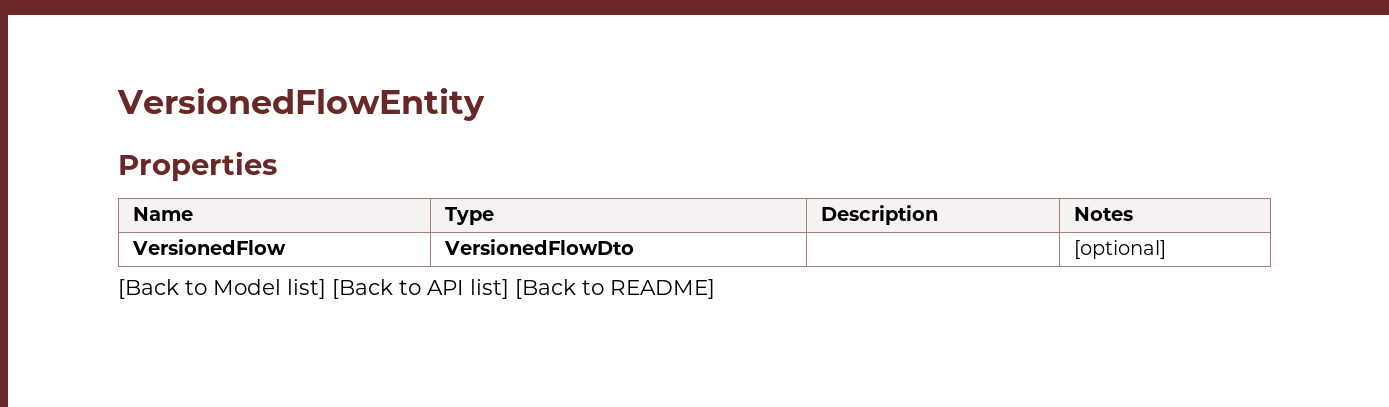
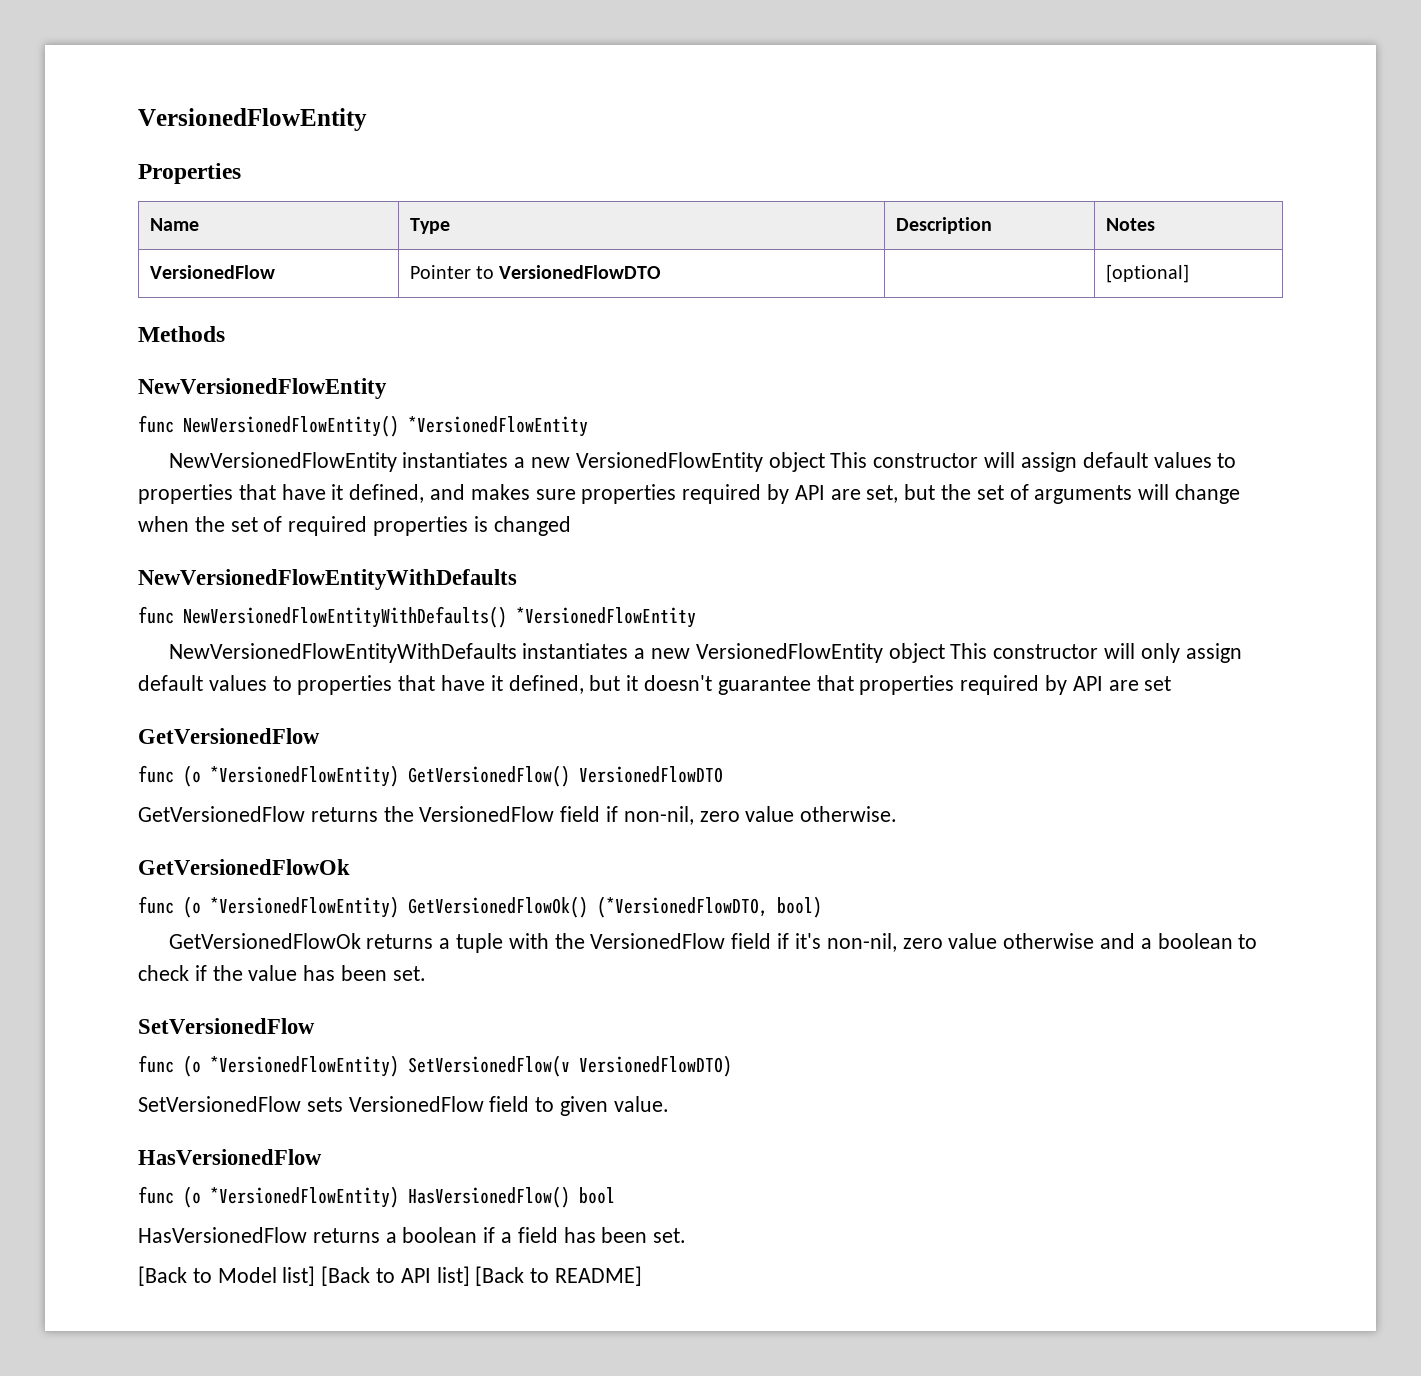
[444,239,635,255] [1074,240,1167,259] VersionedFlowDto | | [optional] -> [409,265,662,279] [1105,264,1189,283] [138,326,225,342] [138,378,387,399] [138,415,588,437] [168,452,1237,472] [138,484,1241,504] [138,516,571,536] [138,569,517,590] [138,606,696,628] [168,643,1242,663] [138,675,1172,695] [138,728,320,744] [138,765,723,787] [138,806,898,825] [138,859,350,875] [138,896,822,918] [168,933,1258,953] [138,965,426,981] [138,1018,315,1034] [138,1055,732,1077] [138,1096,669,1116] [138,1149,322,1165] [138,1186,615,1208] [138,1227,687,1243] Pointer to VersionedFlowDTO | | [optional] // Methods // NewVersionedFlowEntity // func NewVersionedFlowEntity() *VersionedFlowEntity // NewVersionedFlowEntity instantiates a new VersionedFlowEntity object This constructor will assign default values to properties that have it defined, and makes sure properties required by API are set, but the set of arguments will change when the set of required properties is changed // NewVersionedFlowEntityWithDefaults // func NewVersionedFlowEntityWithDefaults() *VersionedFlowEntity // NewVersionedFlowEntityWithDefaults instantiates a new VersionedFlowEntity object This constructor will only assign default values to properties that have it defined, but it doesn't guarantee that properties required by API are set // GetVersionedFlow // func (o *VersionedFlowEntity) GetVersionedFlow() VersionedFlowDTO // GetVersionedFlow returns the VersionedFlow field if non-nil, zero value otherwise. // GetVersionedFlowOk // func (o *VersionedFlowEntity) GetVersionedFlowOk() (*VersionedFlowDTO, bool) // GetVersionedFlowOk returns a tuple with the VersionedFlow field if it's non-nil, zero value otherwise and a boolean to check if the value has been set. // SetVersionedFlow // func (o *VersionedFlowEntity) SetVersionedFlow(v VersionedFlowDTO) // SetVersionedFlow sets VersionedFlow field to given value. // HasVersionedFlow // func (o *VersionedFlowEntity) HasVersionedFlow() bool // HasVersionedFlow returns a boolean if a field has been set.

